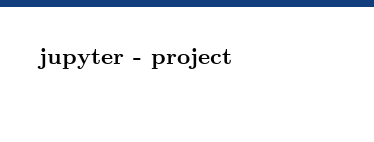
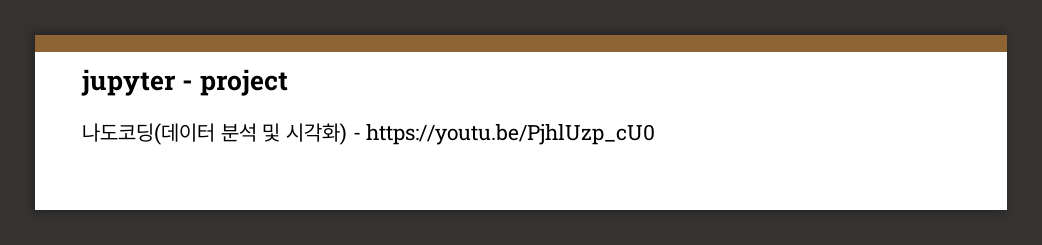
(232, 58) none -> [82,123,656,145] // 나도코딩(데이터 분석 및 시각화) - https://youtu.be/PjhlUzp_cU0

